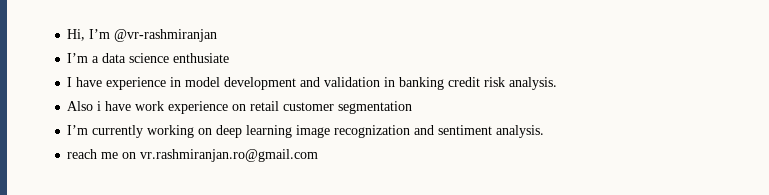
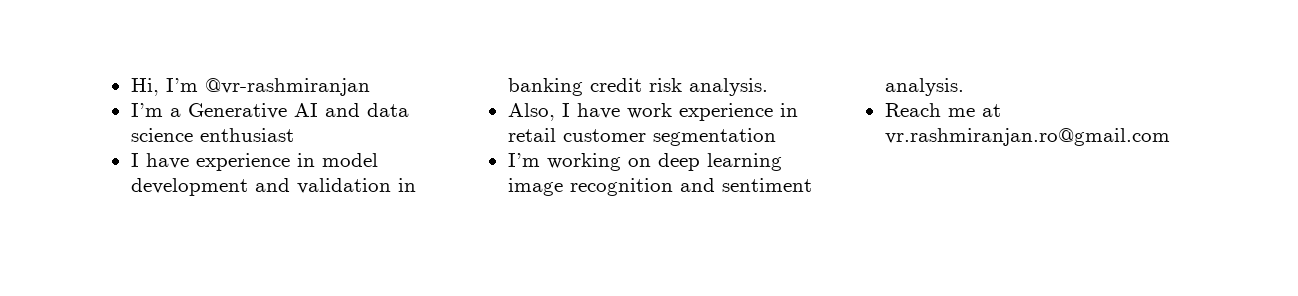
(100, 59) none -> [187,103,360,119] Generative AI and
[173,53,230,63] enthusiate -> [199,128,294,142] enthusiast
[67,101,102,111] Also i -> [507,103,570,121] Also, I
[232,104,247,111] on -> [779,103,798,117] in
[92,125,144,138] currently -> (540, 160) none
[334,125,411,138] recognization -> [569,178,673,196] recognition
[67,149,137,159] reach me on -> [884,103,1001,117] Reach me at

